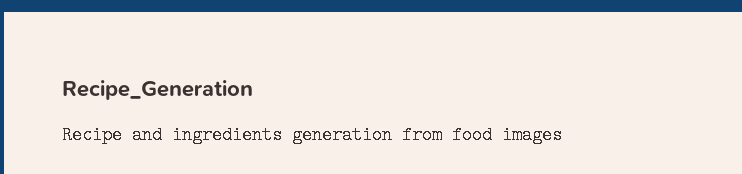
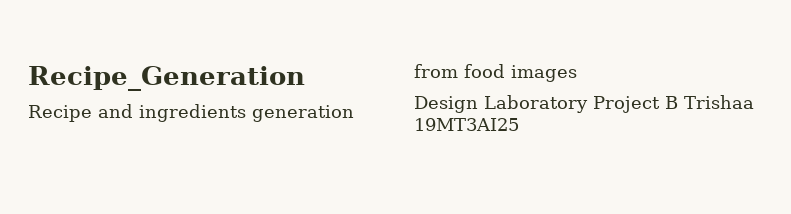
(562, 135) none -> [414,95,754,113] [414,118,519,131] // Design Laboratory Project B Trishaa 19MT3AI25

